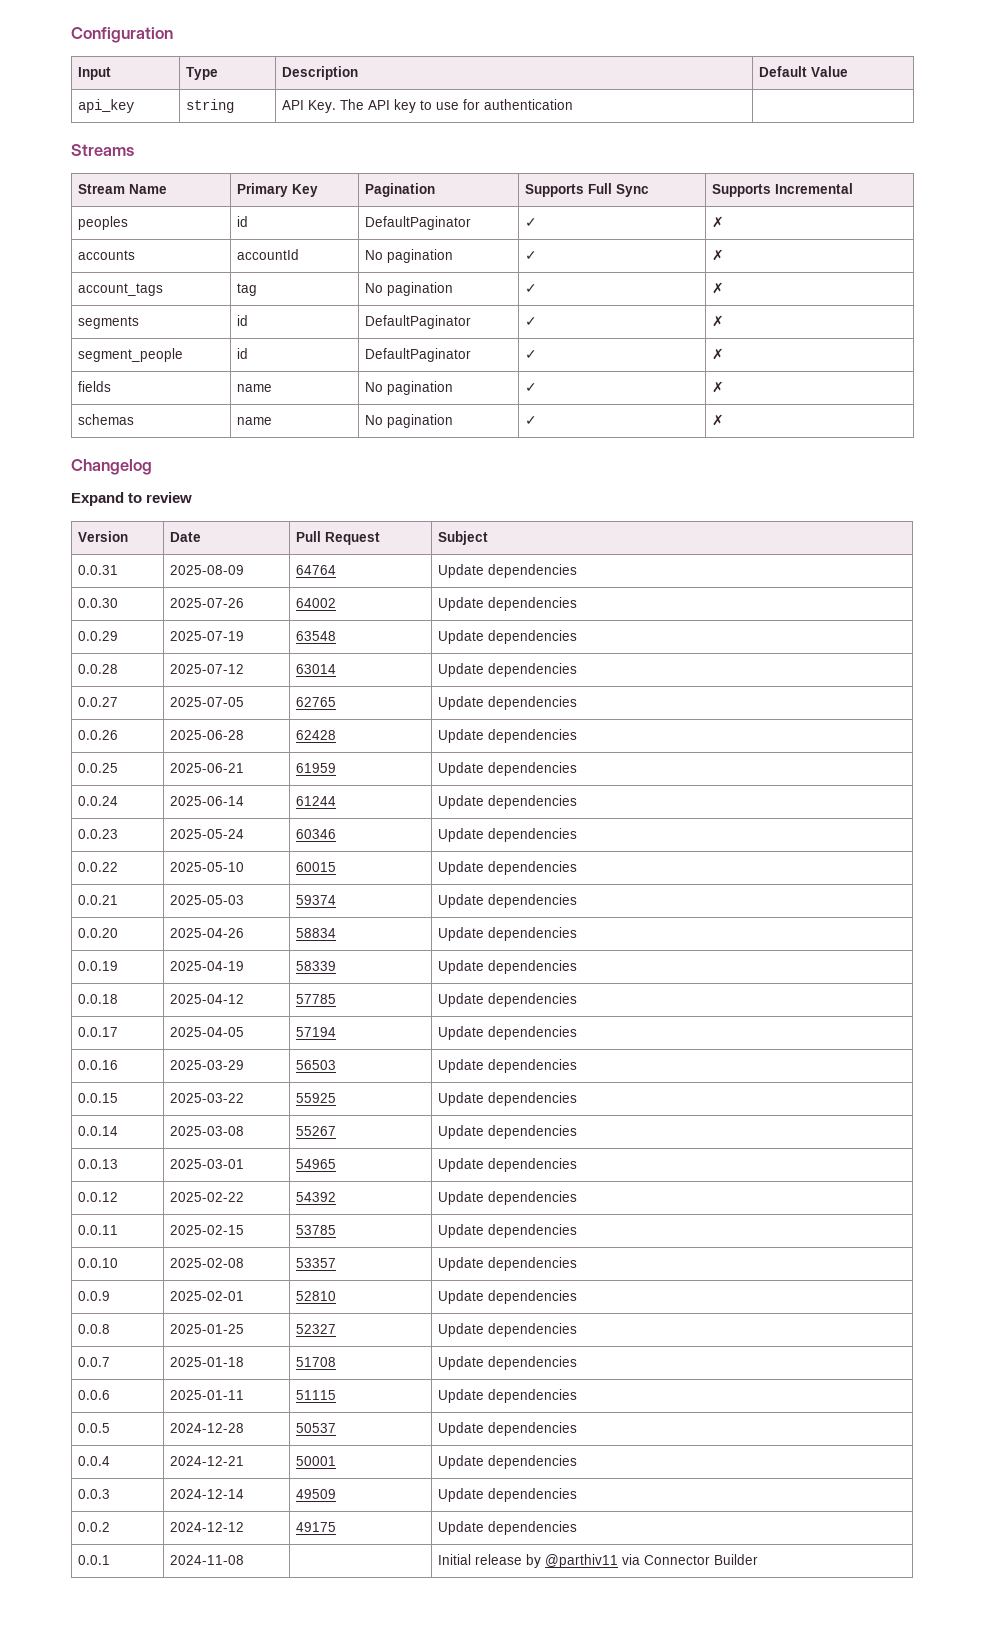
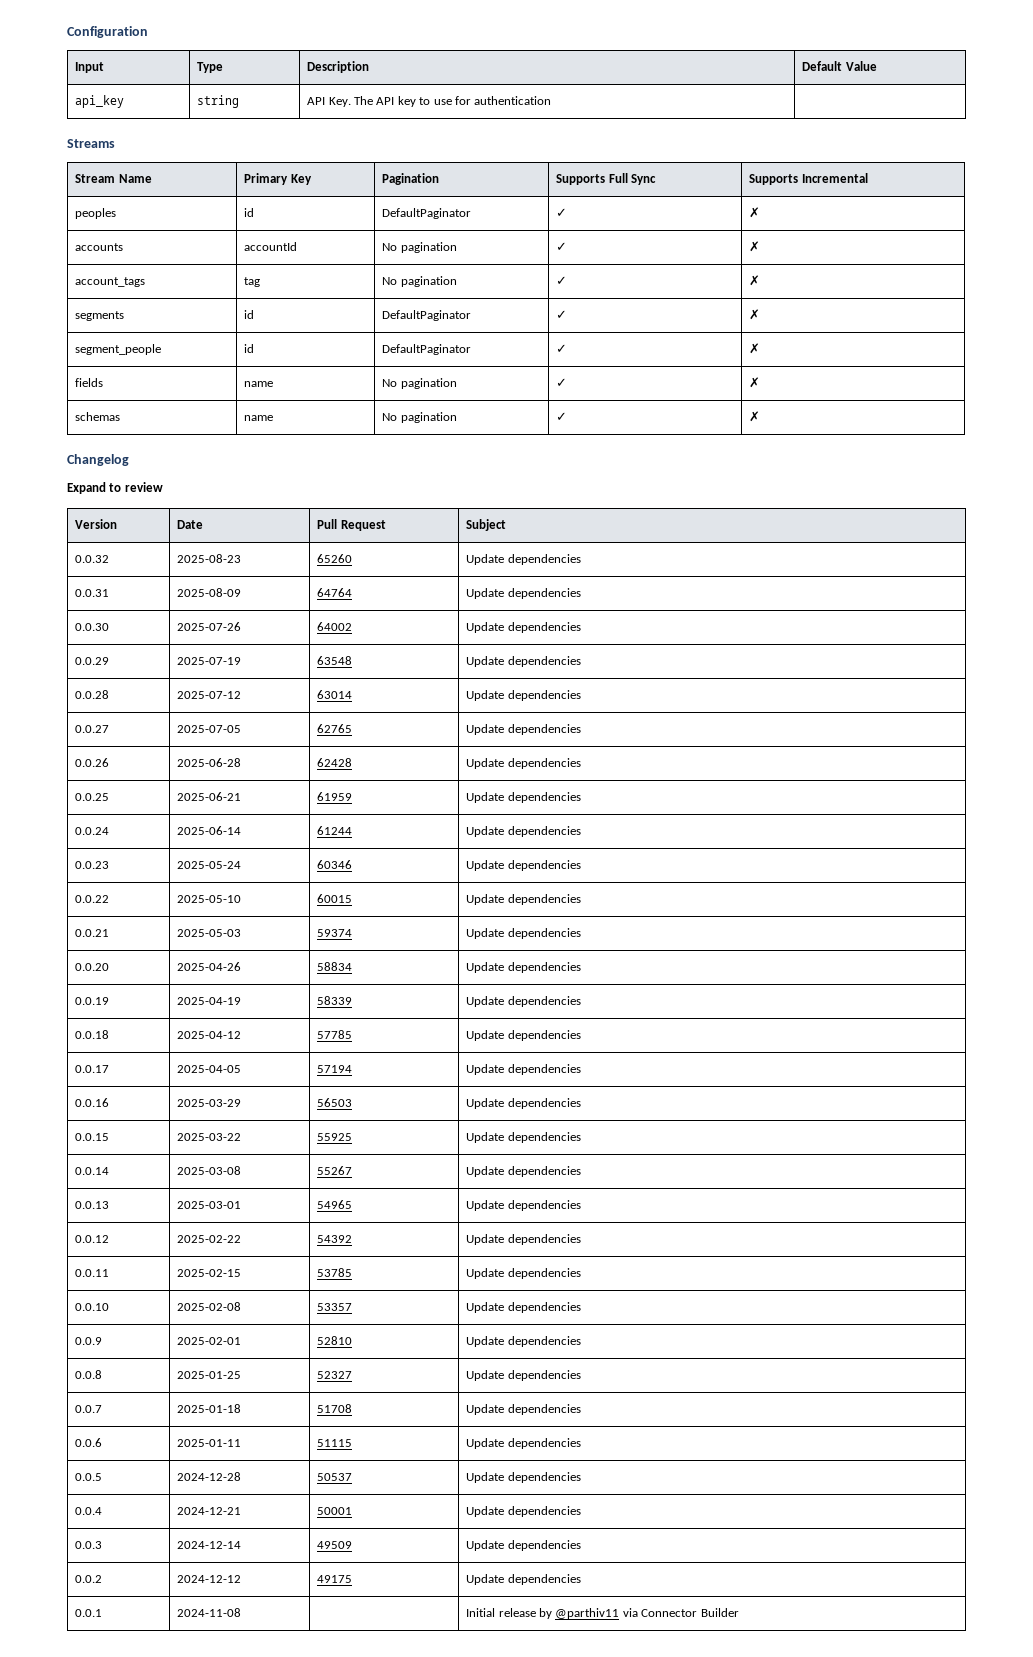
(489, 538) none -> [75,555,110,563] [177,554,242,563] [317,554,353,563] [466,554,581,565] // 0.0.32 | 2025-08-23 | 65260 | Update dependencies

